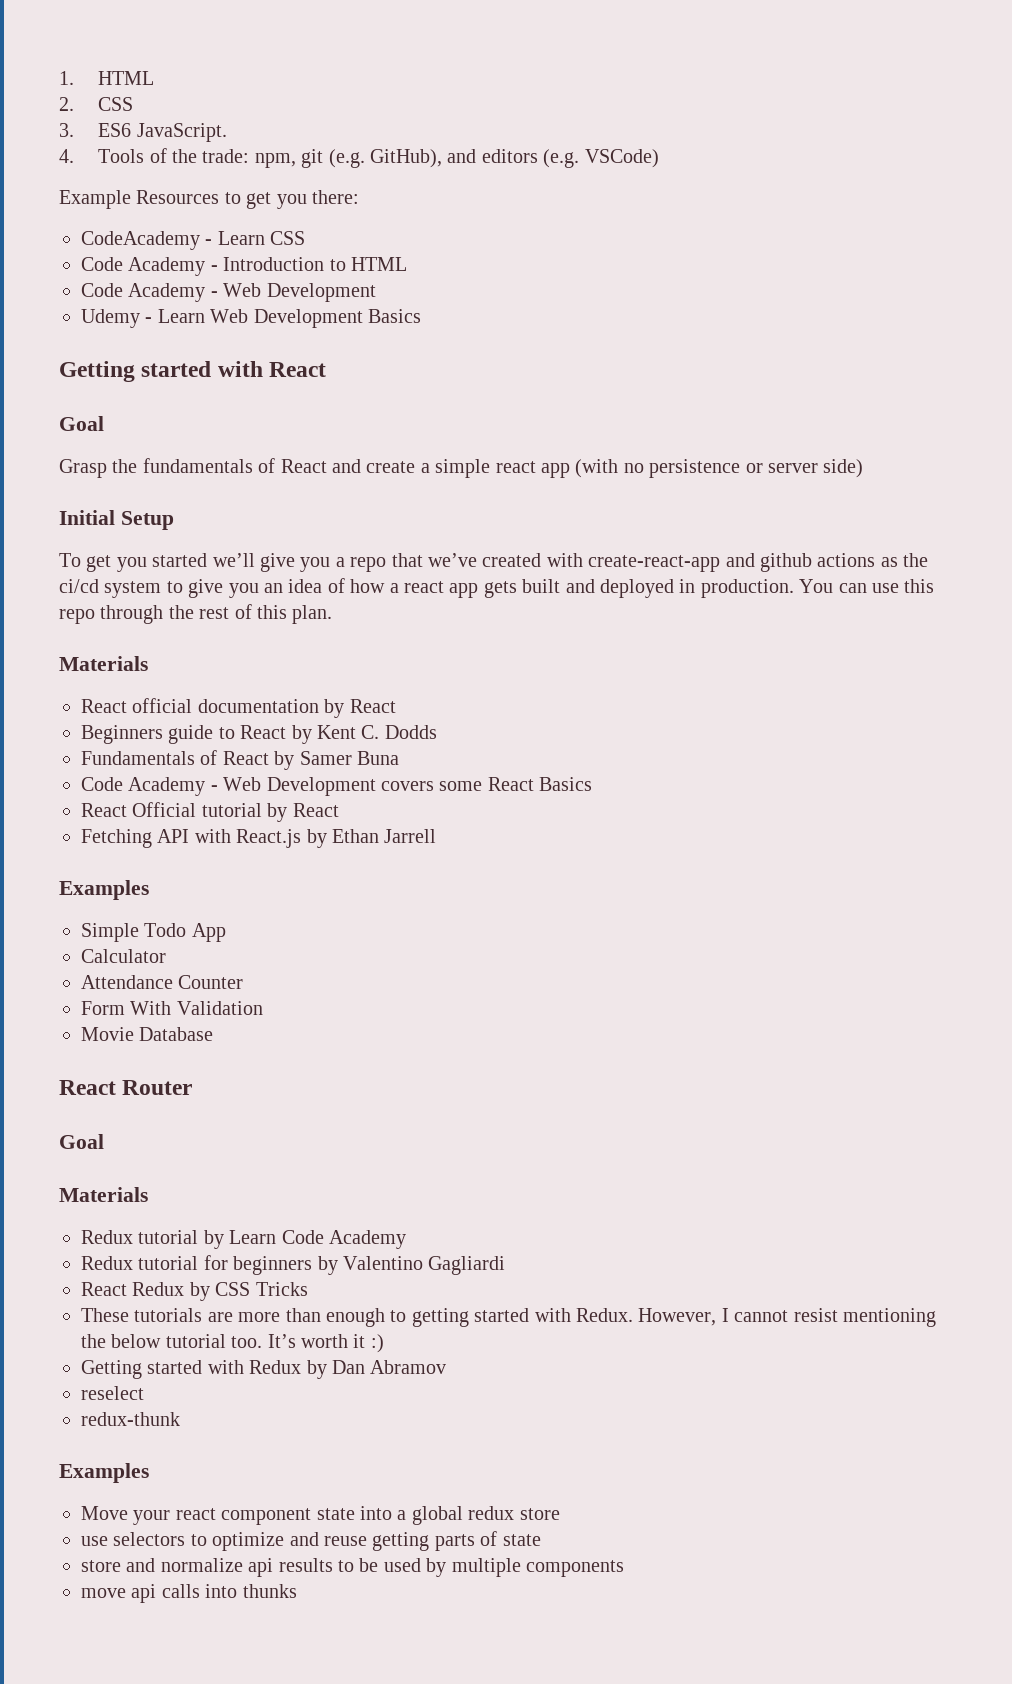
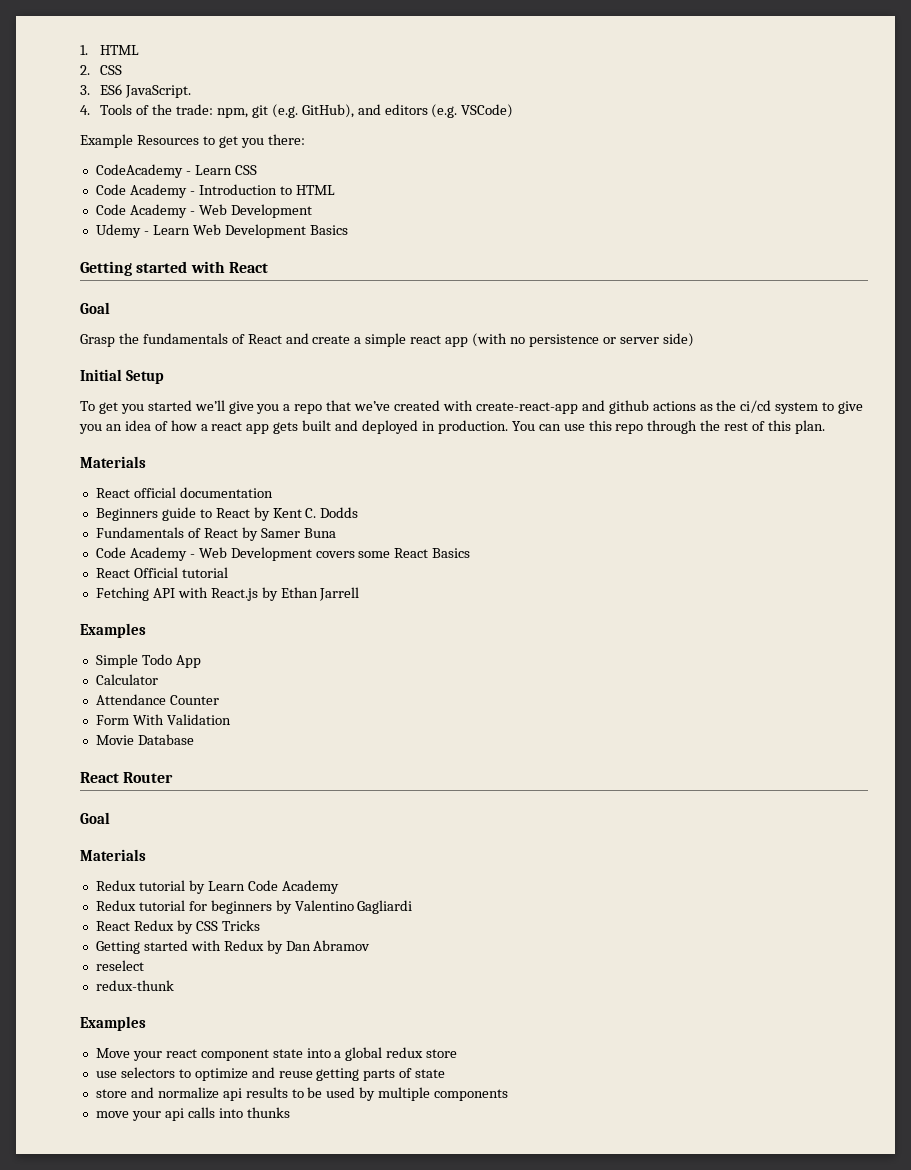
[324,699,396,718] by React -> (273, 492) none
[267,803,339,822] by React -> (228, 572) none
[81,1308,936,1327] [81,1334,384,1353] // These tutorials are more than enough to getting started with Redux. However, I cannot resist mentioning the below tutorial too. It’s worth it :) -> (260, 925) none
(126, 1593) none -> [131,1111,161,1121] your

